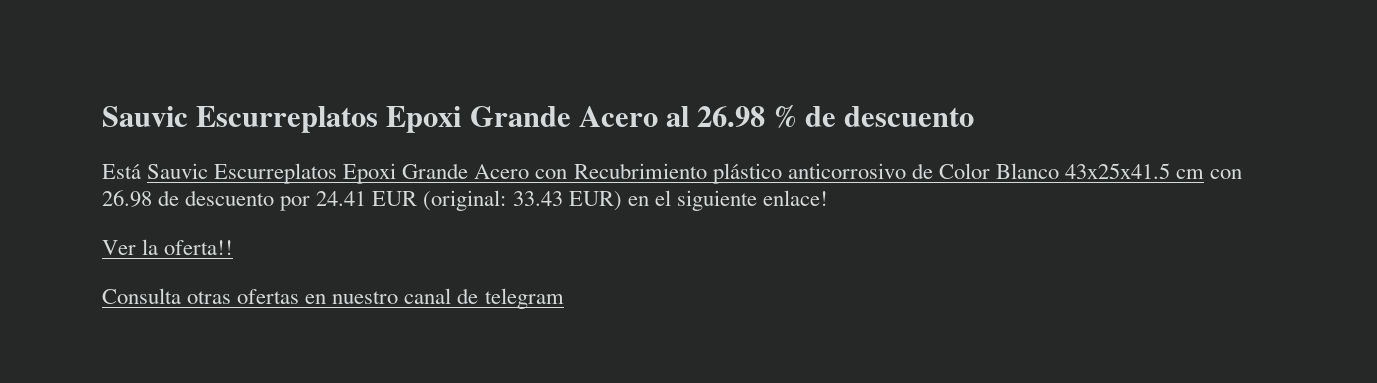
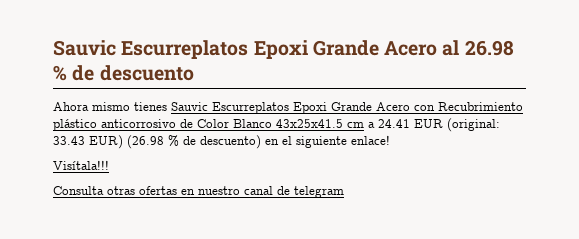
[102,164,141,179] Está -> [53,102,167,111] Ahora mismo tienes
[1210,169,1243,179] [102,190,311,211] con 26.98 de descuento por -> [368,122,375,128] a
(622, 201) none -> [127,135,261,149] (26.98 % de descuento)
[102,239,234,255] Ver la oferta!! -> [53,160,109,170] Visítala!!!

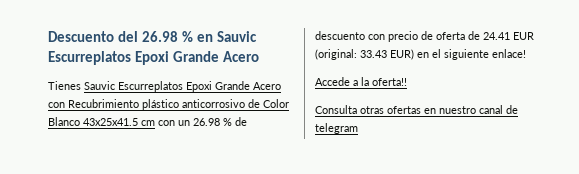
[53,40,514,59] [53,65,194,81] [53,102,167,111] Sauvic Escurreplatos Epoxi Grande Acero al 26.98 % de descuento // Ahora mismo tienes -> [48,31,258,42] [48,51,260,65] [48,81,81,90] Descuento del 26.98 % en Sauvic Escurreplatos Epoxi Grande Acero // Tienes
[368,122,375,128] a -> [158,117,247,126] [315,31,480,42] con un 26.98 % de descuento con precio de oferta de
[127,135,261,149] (26.98 % de descuento) -> (414, 54) none
[53,160,109,170] Visítala!!! -> [315,77,407,86] Accede a la oferta!!

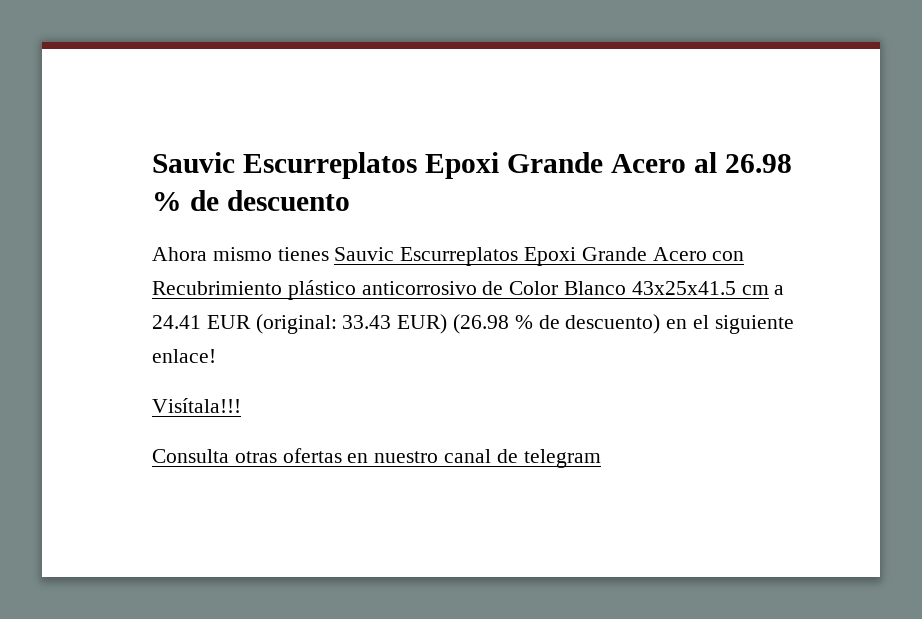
[48,31,258,42] [48,51,260,65] [48,81,81,90] Descuento del 26.98 % en Sauvic Escurreplatos Epoxi Grande Acero // Tienes -> [152,152,792,179] [152,190,350,211] [152,247,329,261] Sauvic Escurreplatos Epoxi Grande Acero al 26.98 % de descuento // Ahora mismo tienes
[158,117,247,126] [315,31,480,42] con un 26.98 % de descuento con precio de oferta de -> [774,285,785,295] a
(414, 54) none -> [453,314,661,334] (26.98 % de descuento)
[315,77,407,86] Accede a la oferta!! -> [152,398,241,413] Visítala!!!

